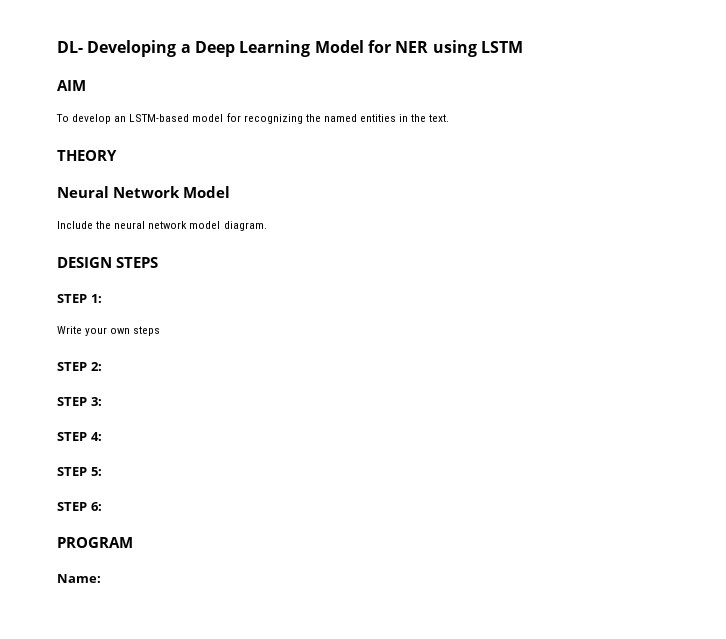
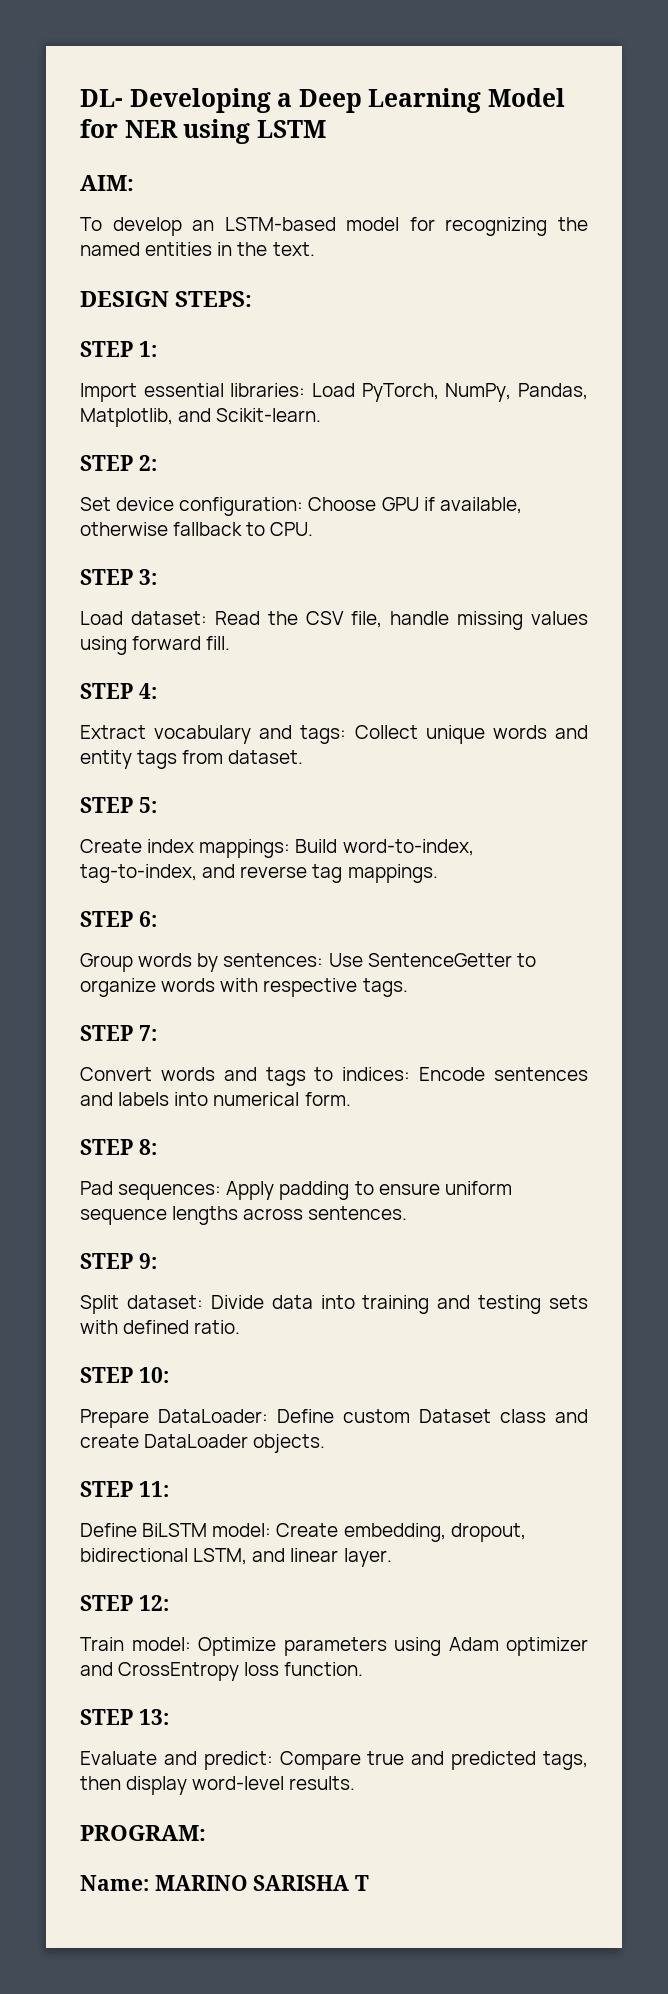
[57,80,86,91] AIM -> [80,175,134,191] AIM:
[57,150,117,161] [57,186,230,198] [57,221,267,231] // THEORY // Neural Network Model // Include the neural network model diagram. -> (315, 249) none
[116,257,158,268] STEPS -> [175,291,253,307] STEPS:
[57,326,161,336] [57,362,102,371] [57,397,102,406] [57,432,102,441] [57,467,102,476] [57,502,102,511] [57,537,133,548] [57,574,101,583] Write your own steps // STEP 2: // STEP 3: // STEP 4: // STEP 5: // STEP 6: // PROGRAM // Name: -> [80,383,589,402] [80,408,322,427] [80,455,157,471] [80,497,522,516] [80,522,314,536] [80,569,157,585] [80,611,588,630] [80,636,231,655] [80,683,157,699] [80,725,589,744] [80,750,304,769] [80,797,157,813] [80,839,474,858] [80,864,438,883] [80,911,157,927] [80,953,536,972] [80,978,408,997] [80,1025,157,1041] [80,1067,589,1086] [80,1092,351,1106] [80,1139,157,1155] [80,1181,512,1200] [80,1206,408,1225] [80,1253,157,1269] [80,1295,588,1314] [80,1320,241,1334] [80,1367,169,1383] [80,1409,588,1428] [80,1434,326,1453] [80,1481,169,1497] [80,1523,526,1542] [80,1548,392,1567] [80,1595,169,1611] [80,1637,588,1656] [80,1662,364,1681] [80,1709,169,1725] [80,1751,589,1770] [80,1776,356,1795] [80,1825,206,1841] [80,1875,370,1891] Import essential libraries: Load PyTorch, NumPy, Pandas, Matplotlib, and Scikit-learn. // STEP 2: // Set device configuration: Choose GPU if available, otherwise fallback to CPU. // STEP 3: // Load dataset: Read the CSV file, handle missing values using forward fill. // STEP 4: // Extract vocabulary and tags: Collect unique words and entity tags from dataset. // STEP 5: // Create index mappings: Build word-to-index, tag-to-index, and reverse tag mappings. // STEP 6: // Group words by sentences: Use SentenceGetter to organize words with respective tags. // STEP 7: // Convert words and tags to indices: Encode sentences and labels into numerical form. // STEP 8: // Pad sequences: Apply padding to ensure uniform sequence lengths across sentences. // STEP 9: // Split dataset: Divide data into training and testing sets with defined ratio. // STEP 10: // Prepare DataLoader: Define custom Dataset class and create DataLoader objects. // STEP 11: // Define BiLSTM model: Create embedding, dropout, bidirectional LSTM, and linear layer. // STEP 12: // Train model: Optimize parameters using Adam optimizer and CrossEntropy loss function. // STEP 13: // Evaluate and predict: Compare true and predicted tags, then display word-level results. // PROGRAM: // Name: MARINO SARISHA T

